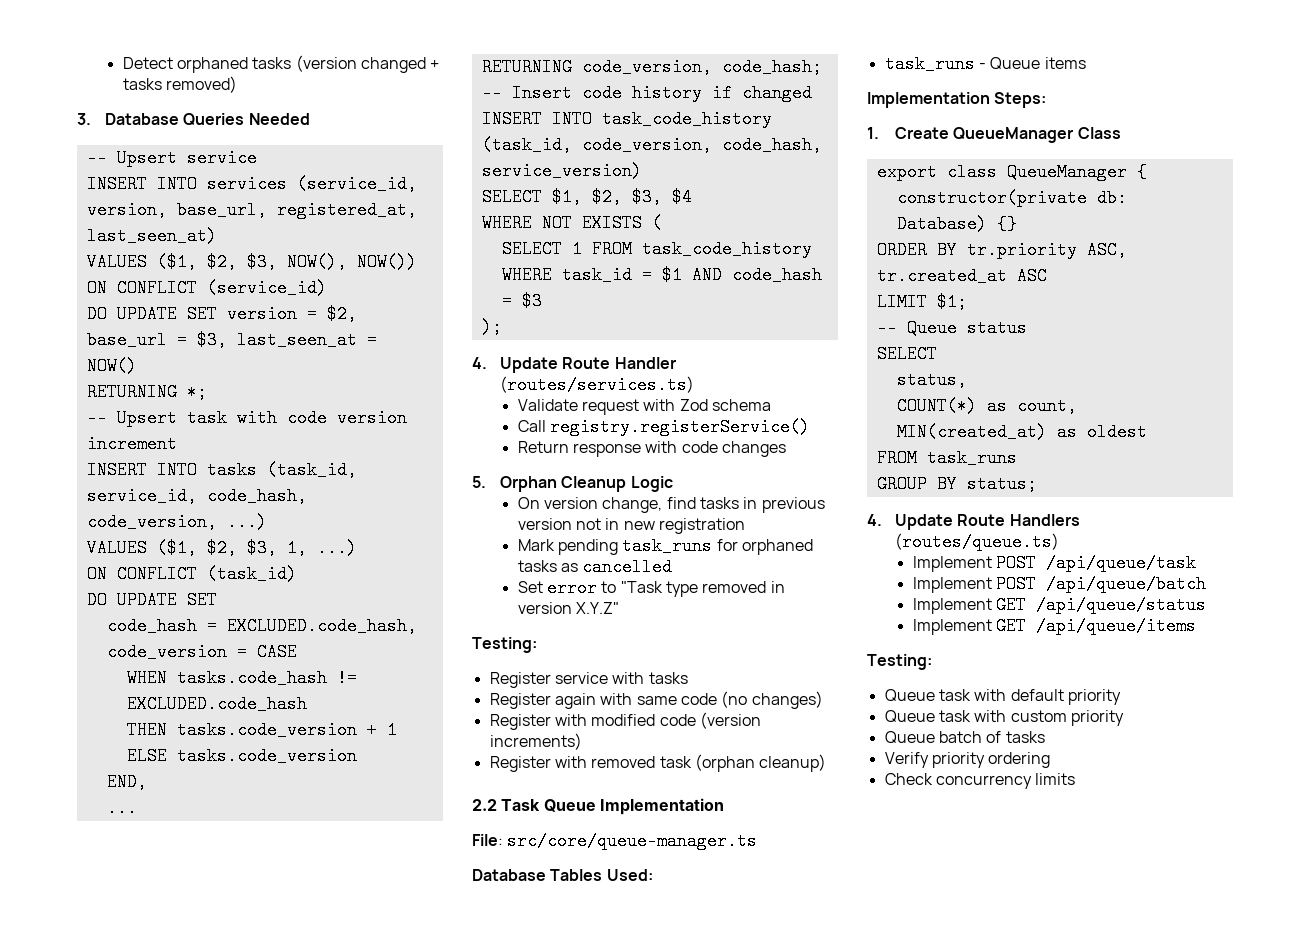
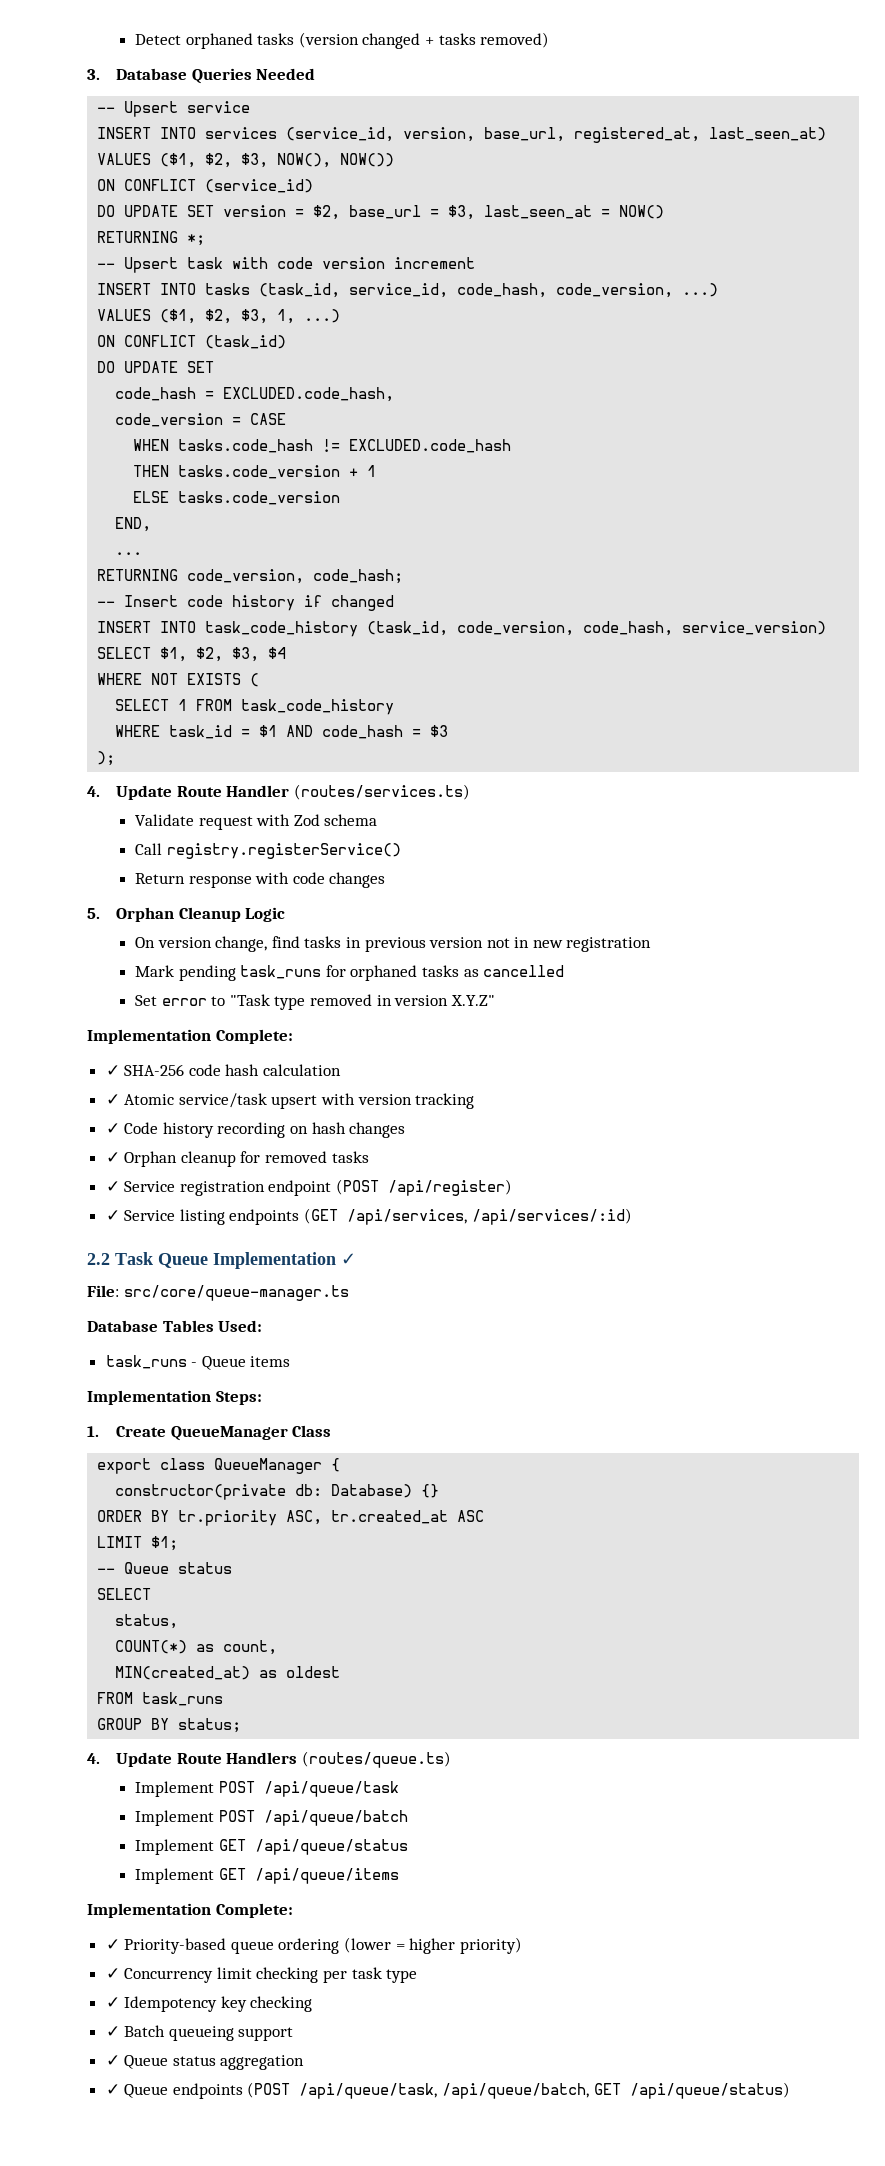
[472,637,537,653] [489,672,688,688] [489,691,823,709] [489,712,761,730] [489,733,582,750] [489,754,827,772] Testing: // Register service with tasks // Register again with same code (no changes) // Register with modified code (version increments) // Register with removed task (orphan cleanup) -> [87,1029,293,1044] [105,1064,342,1076] [105,1093,475,1109] [105,1122,406,1138] [105,1151,369,1167] [105,1179,513,1196] [105,1208,632,1225] Implementation Complete: // ✓ SHA-256 code hash calculation // ✓ Atomic service/task upsert with version tracking // ✓ Code history recording on hash changes // ✓ Orphan cleanup for removed tasks // ✓ Service registration endpoint (POST /api/register) // ✓ Service listing endpoints (GET /api/services, /api/services/:id)
(724, 806) none -> [341,1253,356,1265] ✓
[867,654,932,670] [884,689,1121,705] [884,710,1124,726] [884,731,1045,744] [884,752,1051,768] [884,773,1076,789] Testing: // Queue task with default priority // Queue task with custom priority // Queue batch of tasks // Verify priority ordering // Check concurrency limits -> [87,1903,293,1918] [105,1937,522,1954] [105,1967,418,1983] [105,1996,313,2012] [105,2025,294,2041] [105,2055,305,2070] [105,2082,790,2099] Implementation Complete: // ✓ Priority-based queue ordering (lower = higher priority) // ✓ Concurrency limit checking per task type // ✓ Idempotency key checking // ✓ Batch queueing support // ✓ Queue status aggregation // ✓ Queue endpoints (POST /api/queue/task, /api/queue/batch, GET /api/queue/status)

